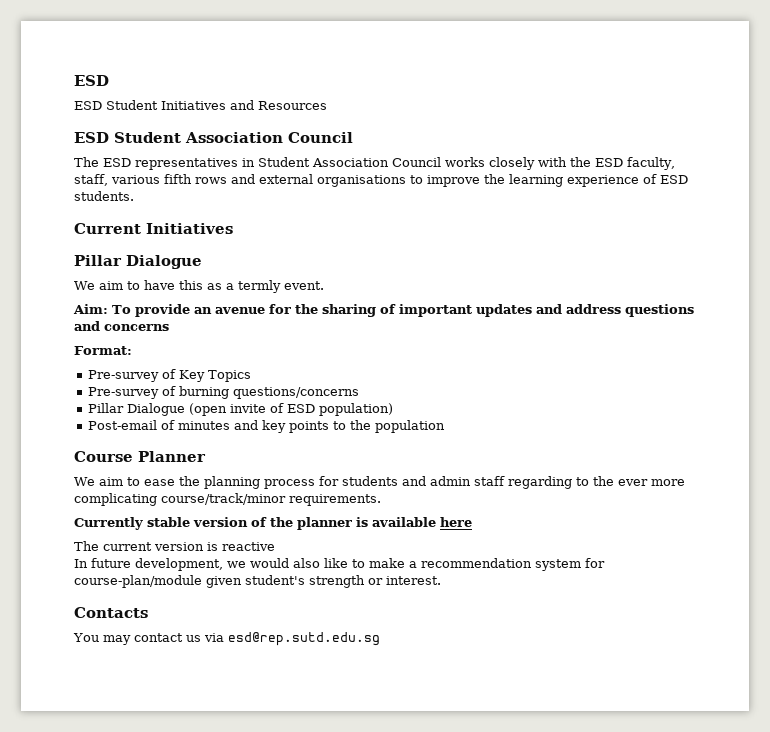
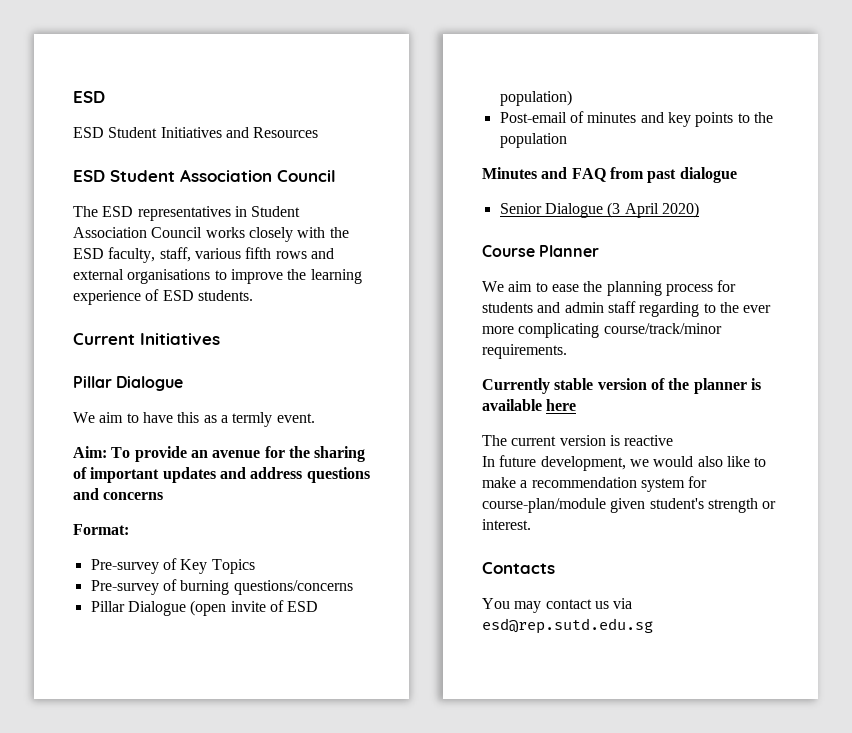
(446, 426) none -> [482,167,737,183] [499,202,699,218] // Minutes and FAQ from past dialogue // Senior Dialogue (3 April 2020)

